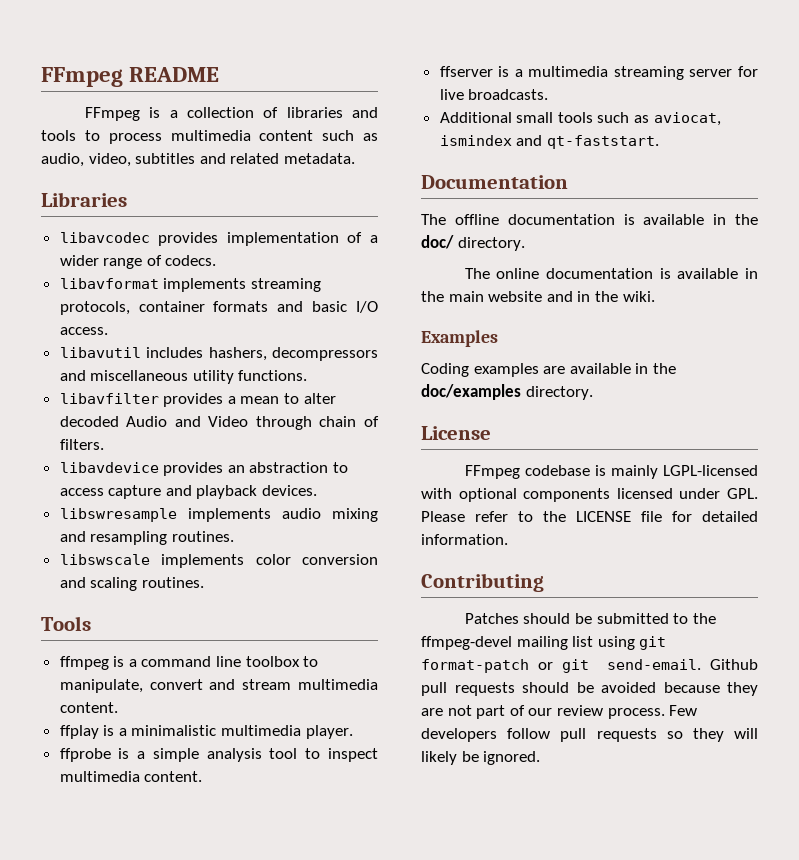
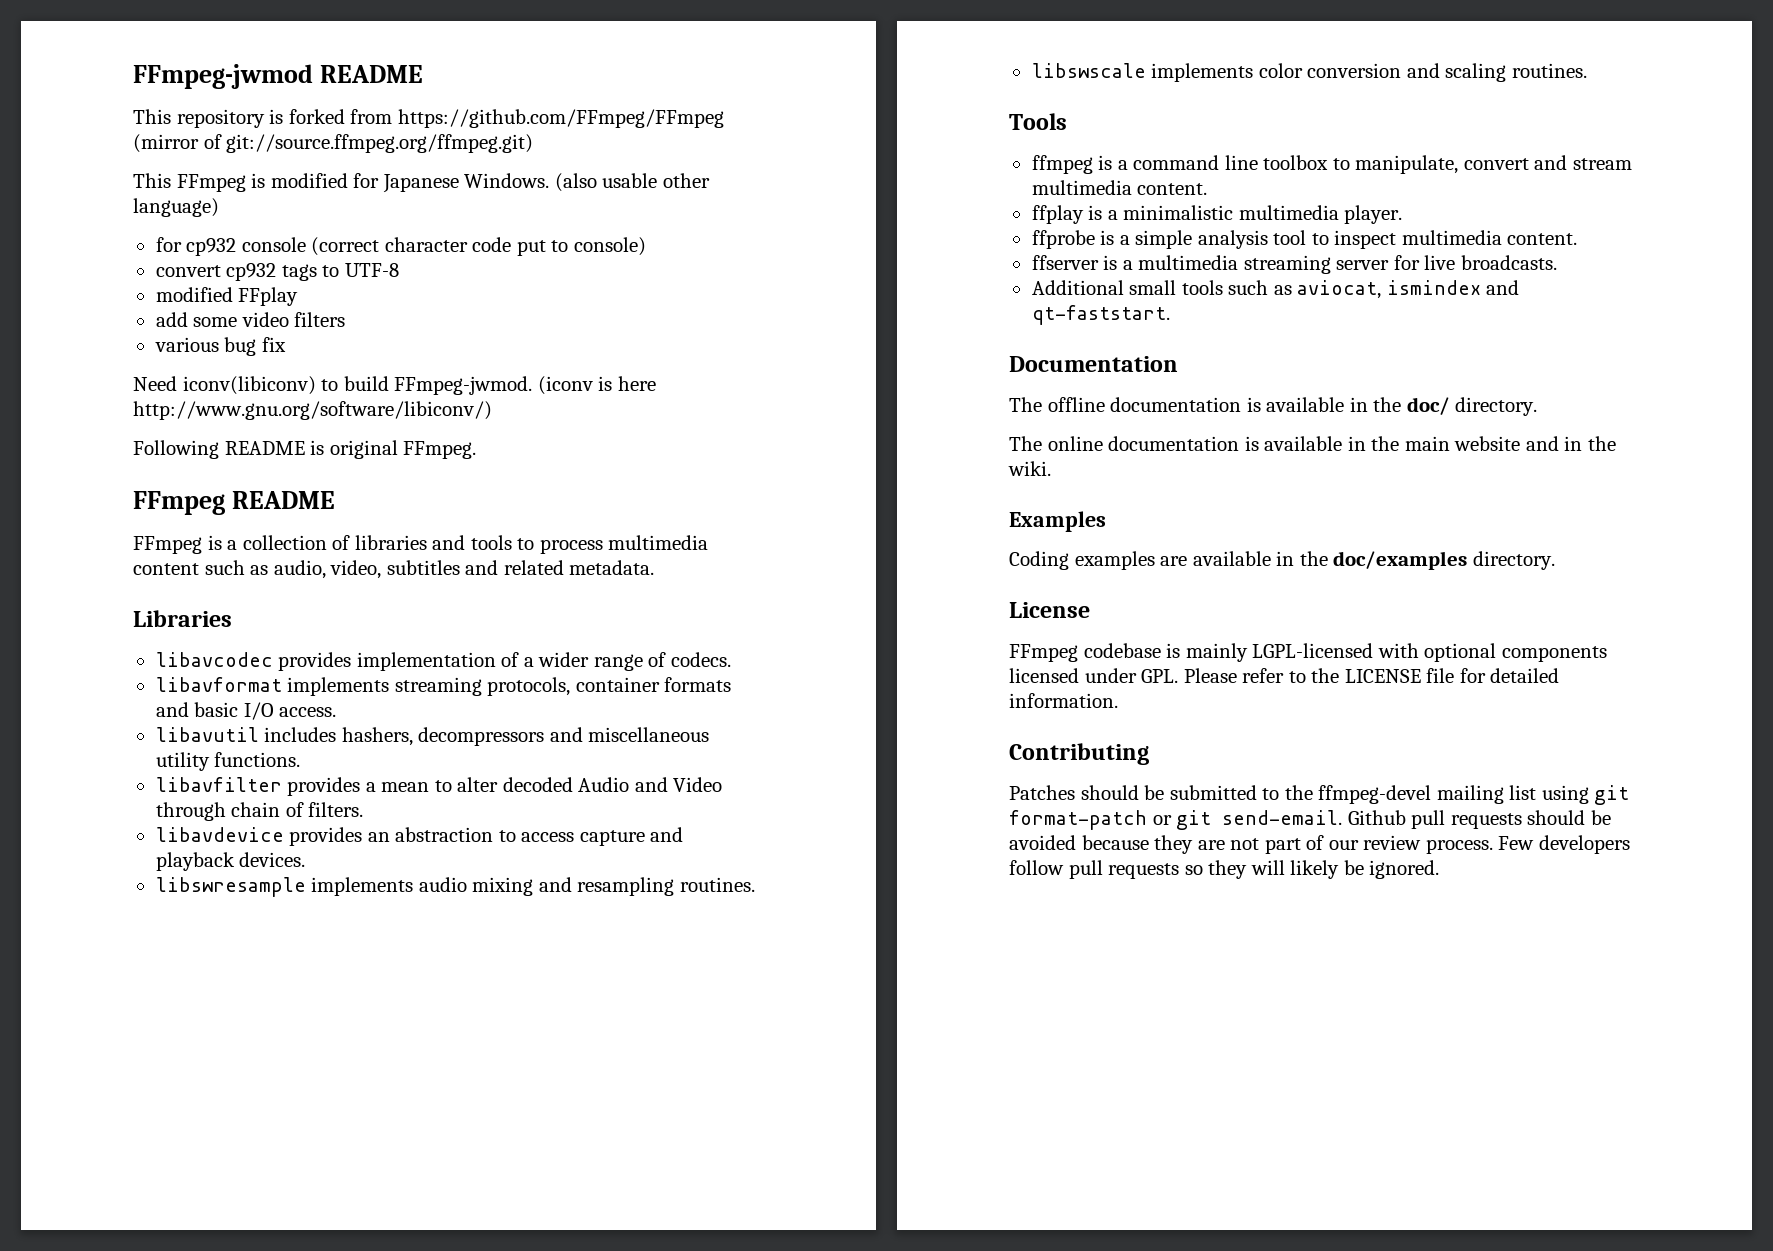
(41, 77) none -> [133,64,424,89] [133,109,724,128] [133,134,534,153] [133,173,710,193] [133,198,219,217] [155,237,646,256] [155,263,399,281] [155,287,299,306] [155,312,346,327] [154,337,286,356] [133,376,656,395] [133,401,492,420] [133,440,477,459] FFmpeg-jwmod README // This repository is forked from https://github.com/FFmpeg/FFmpeg (mirror of git://source.ffmpeg.org/ffmpeg.git) // This FFmpeg is modified for Japanese Windows. (also usable other language) // for cp932 console (correct character code put to console) // convert cp932 tags to UTF-8 // modified FFplay // add some video filters // various bug fix // Need iconv(libiconv) to build FFmpeg-jwmod. (iconv is here http://www.gnu.org/software/libiconv/) // Following README is original FFmpeg. //

